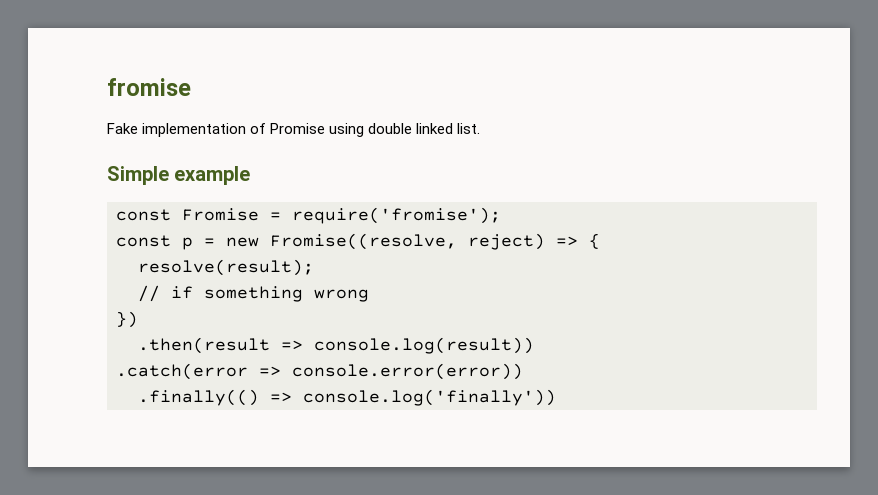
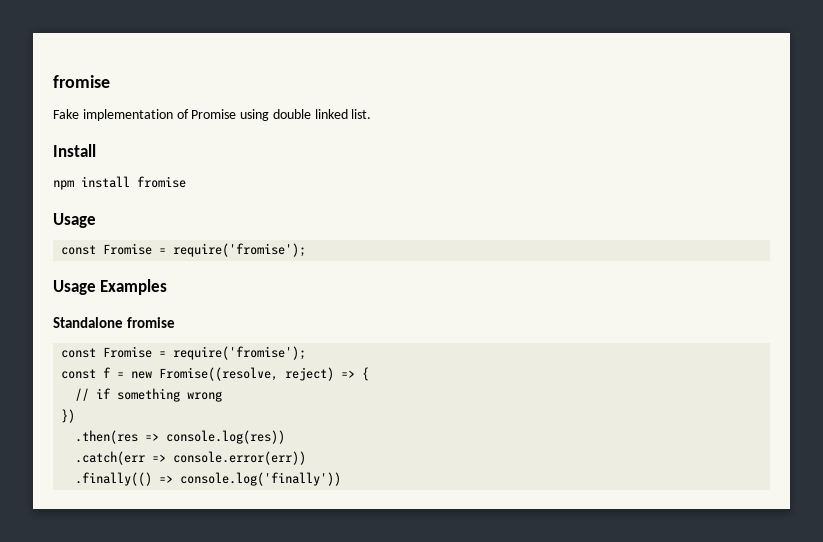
[107,166,251,185] Simple example -> [53,144,96,157] [53,176,186,190] [53,213,96,228] [61,243,307,257] [53,279,168,295] [53,317,176,328] Install // npm install fromise // Usage // const Fromise = require('fromise'); // Usage Examples // Standalone fromise
[182,237,193,250] p -> [103,367,112,378] f
[138,259,314,276] // resolve(result); -> (370, 374) none
[138,337,534,354] [116,363,523,380] .then(result => console.log(result)) // .catch(error => console.error(error)) -> [75,430,286,444] [75,451,307,465] .then(res => console.log(res)) // .catch(err => console.error(err))

